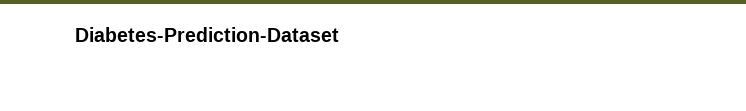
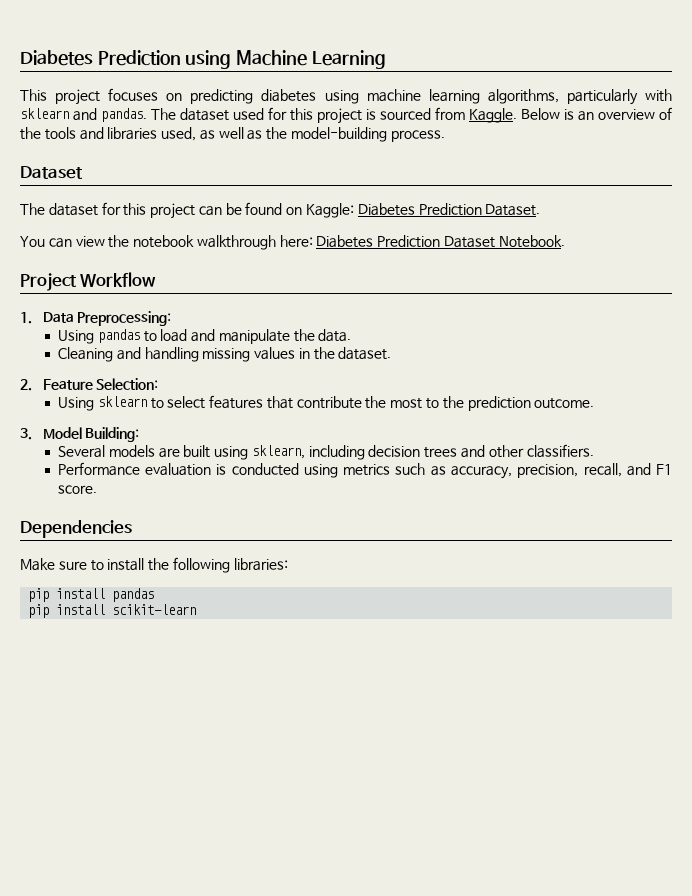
[75,27,339,42] Diabetes-Prediction-Dataset -> [20,50,386,69] [20,88,672,105] [20,107,672,124] [20,127,445,142] [20,166,83,179] [20,202,541,219] [20,235,565,250] [20,272,157,291] [20,311,172,326] [57,329,352,344] [57,347,392,362] [20,378,159,391] [57,395,595,411] [20,427,140,442] [57,444,594,460] [57,462,673,479] [57,485,97,494] [20,520,132,538] [20,557,288,573] [28,588,155,602] [28,604,197,618] Diabetes Prediction using Machine Learning // This project focuses on predicting diabetes using machine learning algorithms, particularly with sklearn and pandas. The dataset used for this project is sourced from Kaggle. Below is an overview of the tools and libraries used, as well as the model-building process. // Dataset // The dataset for this project can be found on Kaggle: Diabetes Prediction Dataset. // You can view the notebook walkthrough here: Diabetes Prediction Dataset Notebook. // Project Workflow // 1. Data Preprocessing: // Using pandas to load and manipulate the data. // Cleaning and handling missing values in the dataset. // 2. Feature Selection: // Using sklearn to select features that contribute the most to the prediction outcome. // 3. Model Building: // Several models are built using sklearn, including decision trees and other classifiers. // Performance evaluation is conducted using metrics such as accuracy, precision, recall, and F1 score. // Dependencies // Make sure to install the following libraries: // pip install pandas // pip install scikit-learn

